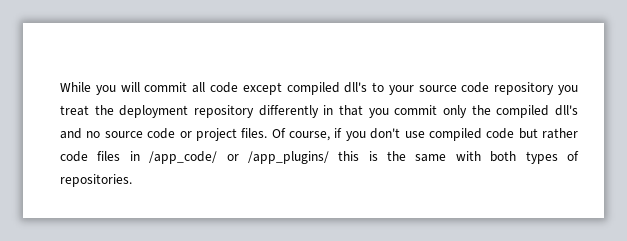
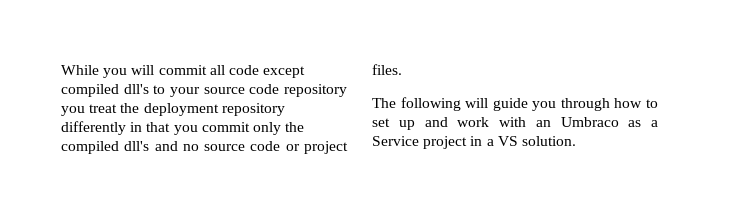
[271,128,578,141] [60,151,579,164] [60,174,132,187] Of course, if you don't use compiled code but rather code files in /app_code/ or /app_plugins/ this is the same with both types of repositories. -> [372,97,658,111] [372,117,658,130] [372,136,576,149] // The following will guide you through how to set up and work with an Umbraco as a Service project in a VS solution.

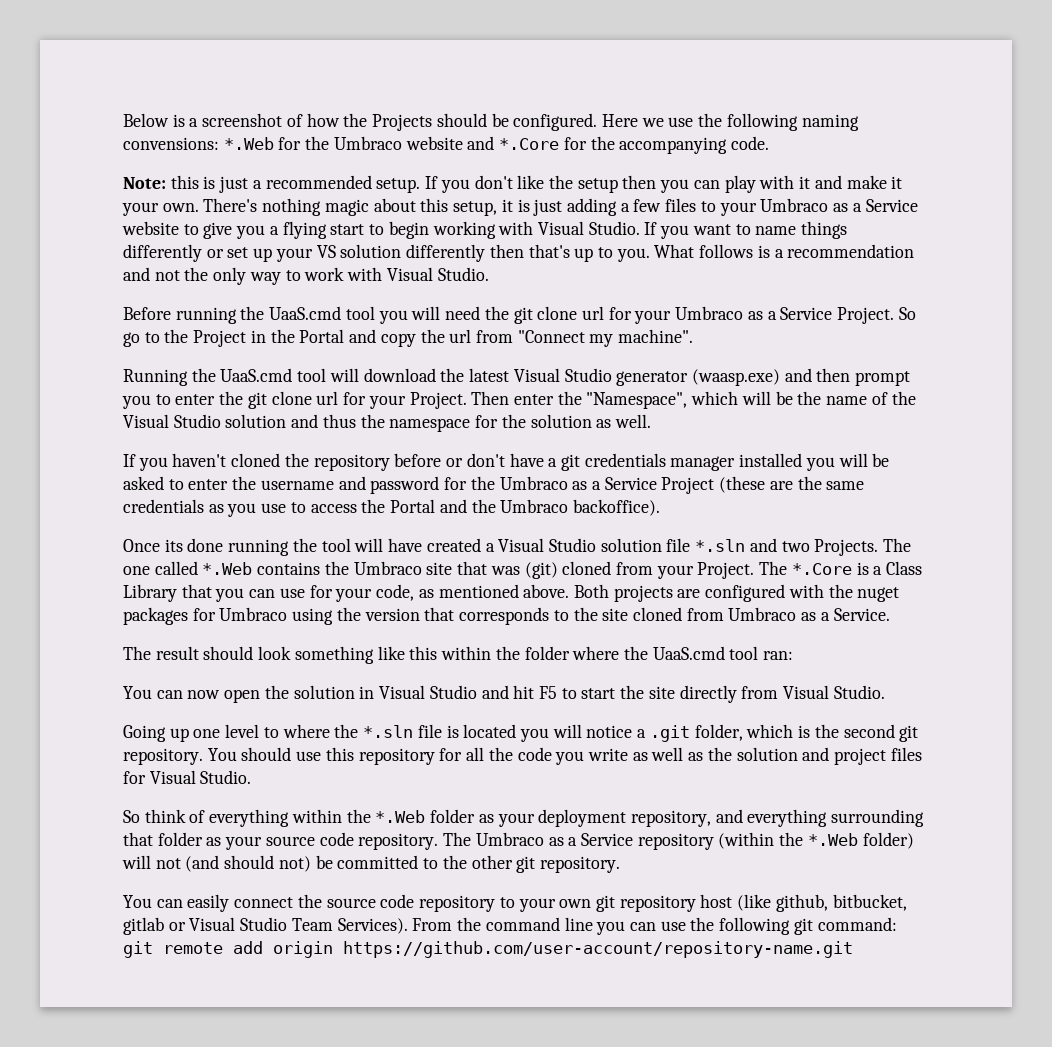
[61,65,306,78] [61,84,347,97] [61,103,285,116] [61,121,305,135] [61,141,348,154] [372,64,402,75] [372,97,658,111] [372,117,658,130] [372,136,576,149] While you will commit all code except compiled dll's to your source code repository you treat the deployment repository differently in that you commit only the compiled dll's and no source code or project files. // The following will guide you through how to set up and work with an Umbraco as a Service project in a VS solution. -> [123,113,859,131] [123,136,769,154] [123,175,903,193] [122,198,918,216] [122,221,848,239] [123,244,915,262] [123,267,489,285] [123,306,916,324] [123,329,694,347] [123,368,911,386] [122,391,916,409] [123,414,651,432] [123,453,890,471] [123,476,865,494] [123,499,660,517] [123,538,912,556] [123,561,923,579] [123,584,900,602] [123,607,890,625] [123,646,794,664] [123,685,885,703] [123,724,919,742] [123,747,922,765] [123,770,252,784] [123,809,925,827] [123,832,914,850] [122,855,620,873] [123,894,907,912] [123,917,897,935] [123,941,853,958] Below is a screenshot of how the Projects should be configured. Here we use the following naming convensions: *.Web for the Umbraco website and *.Core for the accompanying code. // Note: this is just a recommended setup. If you don't like the setup then you can play with it and make it your own. There's nothing magic about this setup, it is just adding a few files to your Umbraco as a Service website to give you a flying start to begin working with Visual Studio. If you want to name things differently or set up your VS solution differently then that's up to you. What follows is a recommendation and not the only way to work with Visual Studio. // Before running the UaaS.cmd tool you will need the git clone url for your Umbraco as a Service Project. So go to the Project in the Portal and copy the url from "Connect my machine". // Running the UaaS.cmd tool will download the latest Visual Studio generator (waasp.exe) and then prompt you to enter the git clone url for your Project. Then enter the "Namespace", which will be the name of the Visual Studio solution and thus the namespace for the solution as well. // If you haven't cloned the repository before or don't have a git credentials manager installed you will be asked to enter the username and password for the Umbraco as a Service Project (these are the same credentials as you use to access the Portal and the Umbraco backoffice). // Once its done running the tool will have created a Visual Studio solution file *.sln and two Projects. The one called *.Web contains the Umbraco site that was (git) cloned from your Project. The *.Core is a Class Library that you can use for your code, as mentioned above. Both projects are configured with the nuget packages for Umbraco using the version that corresponds to the site cloned from Umbraco as a Service. // The result should look something like this within the folder where the UaaS.cmd tool ran: // You can now open the solution in Visual Studio and hit F5 to start the site directly from Visual Studio. // Going up one level to where the *.sln file is located you will notice a .git folder, which is the second git repository. You should use this repository for all the code you write as well as the solution and project files for Visual Studio. // So think of everything within the *.Web folder as your deployment repository, and everything surrounding that folder as your source code repository. The Umbraco as a Service repository (within the *.Web folder) will not (and should not) be committed to the other git repository. // You can easily connect the source code repository to your own git repository host (like github, bitbucket, gitlab or Visual Studio Team Services). From the command line you can use the following git command: git remote add origin https://github.com/user-account/repository-name.git

